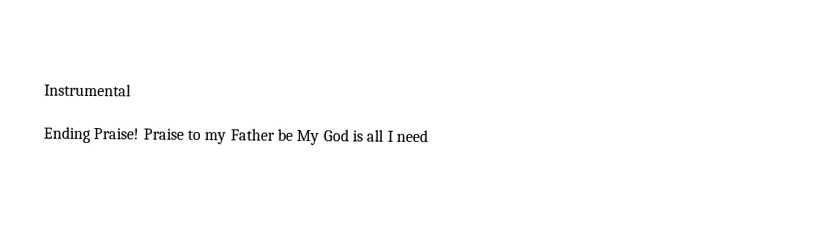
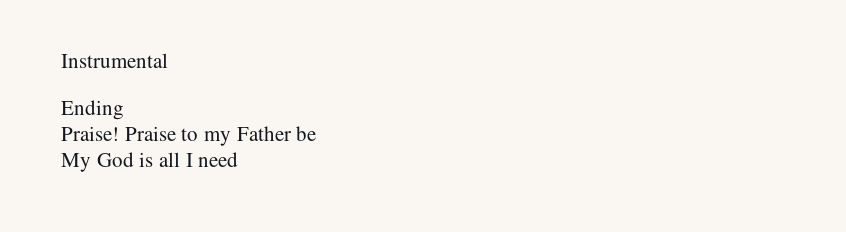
(91, 135) none -> (124, 110) //
(293, 134) none -> (317, 133) //

